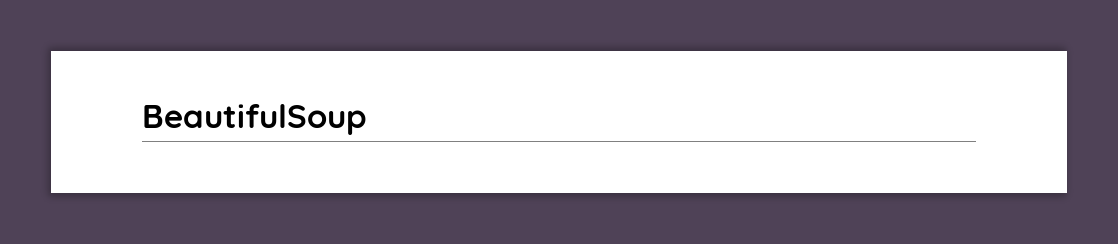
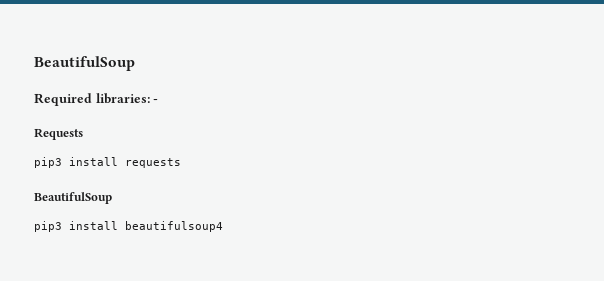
[142,104,367,135] BeautifulSoup -> [34,56,135,71] [34,93,159,106] [34,128,83,140] [34,157,181,168] [34,192,112,204] [34,221,223,232] BeautifulSoup // Required libraries: - // Requests // pip3 install requests // BeautifulSoup // pip3 install beautifulsoup4

